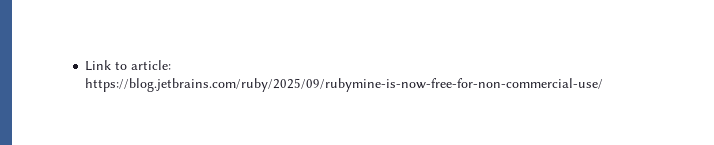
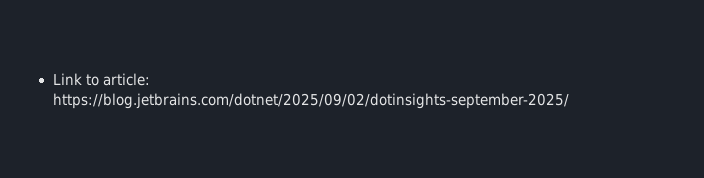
[85,78,604,92] https://blog.jetbrains.com/ruby/2025/09/rubymine-is-now-free-for-non-commercial-use/ -> [52,93,570,109] https://blog.jetbrains.com/dotnet/2025/09/02/dotinsights-september-2025/

